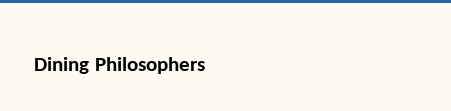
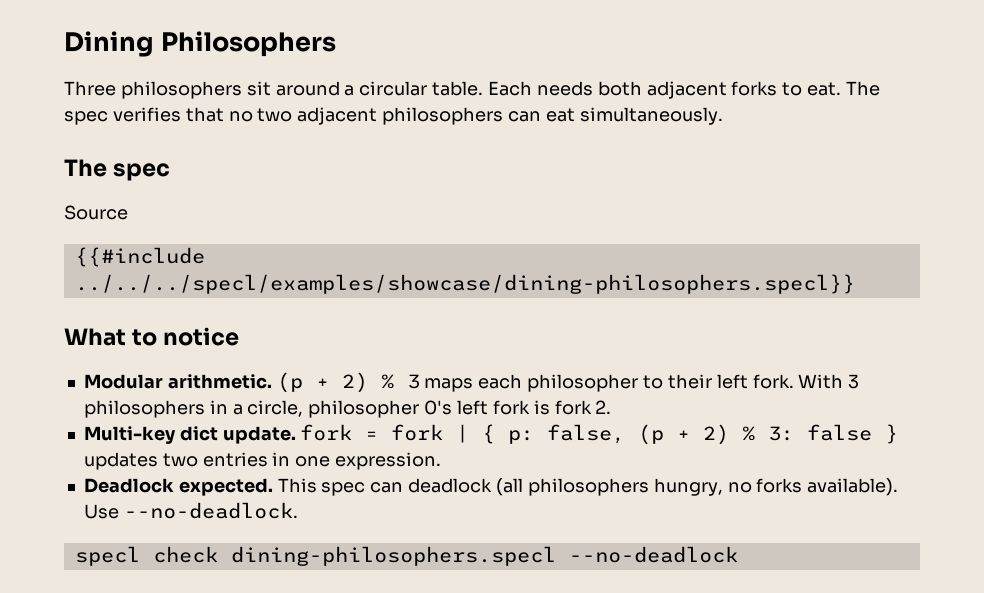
(205, 65) none -> [64,81,881,99] [64,107,723,125] [64,159,171,181] [64,205,128,220] [74,247,205,267] [74,274,855,294] [64,327,240,346] [83,372,860,393] [83,400,612,418] [83,424,899,445] [83,452,442,470] [83,478,899,496] [83,502,298,519] [74,546,738,566] // Three philosophers sit around a circular table. Each needs both adjacent forks to eat. The spec verifies that no two adjacent philosophers can eat simultaneously. // The spec // Source // {{#include ../../../specl/examples/showcase/dining-philosophers.specl}} // What to notice // Modular arithmetic. (p + 2) % 3 maps each philosopher to their left fork. With 3 philosophers in a circle, philosopher 0's left fork is fork 2. // Multi-key dict update. fork = fork | { p: false, (p + 2) % 3: false } updates two entries in one expression. // Deadlock expected. This spec can deadlock (all philosophers hungry, no forks available). Use --no-deadlock. // specl check dining-philosophers.specl --no-deadlock

